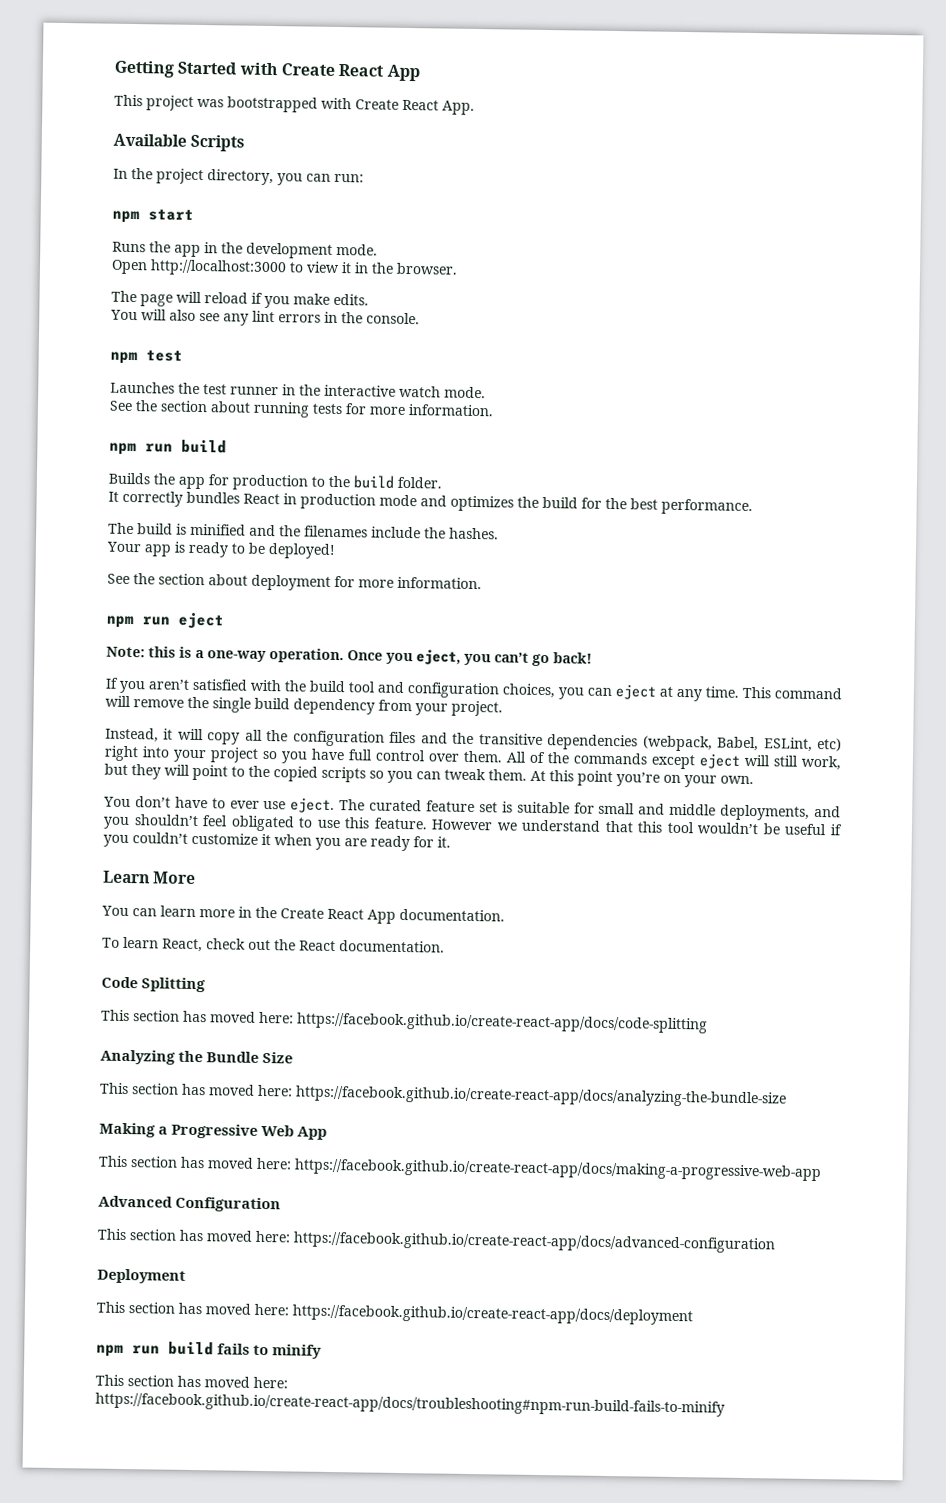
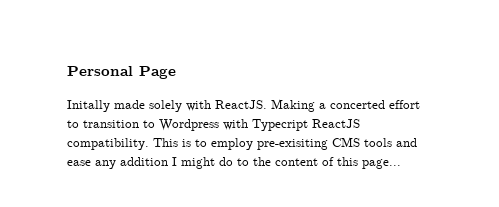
[114,60,420,82] [114,94,475,115] [113,133,246,152] [113,167,364,186] [112,209,194,224] [112,241,378,259] [111,259,458,277] [111,290,369,309] [110,309,420,326] [110,350,183,365] [110,381,486,399] [109,400,494,418] [109,439,227,456] [108,472,442,491] [108,490,753,516] [108,522,499,540] [106,541,335,559] [107,573,482,591] [106,612,224,629] [106,646,592,667] [105,677,842,702] [105,695,503,717] [105,727,842,752] [104,745,841,771] [104,763,754,788] [103,796,842,821] [103,814,842,836] [103,832,451,852] [103,870,197,885] [101,905,505,924] [102,936,445,953] [101,976,206,993] [101,1009,708,1034] [100,1049,293,1065] [100,1082,787,1108] [99,1122,327,1140] [98,1155,822,1182] [98,1195,281,1213] [97,1228,775,1254] [97,1268,186,1284] [96,1301,693,1326] [96,1341,322,1359] [95,1374,288,1389] [95,1392,725,1417] Getting Started with Create React App // This project was bootstrapped with Create React App. // Available Scripts // In the project directory, you can run: // npm start // Runs the app in the development mode. // Open http://localhost:3000 to view it in the browser. // The page will reload if you make edits. // You will also see any lint errors in the console. // npm test // Launches the test runner in the interactive watch mode. // See the section about running tests for more information. // npm run build // Builds the app for production to the build folder. // It correctly bundles React in production mode and optimizes the build for the best performance. // The build is minified and the filenames include the hashes. // Your app is ready to be deployed! // See the section about deployment for more information. // npm run eject // Note: this is a one-way operation. Once you eject, you can’t go back! // If you aren’t satisfied with the build tool and configuration choices, you can eject at any time. This command will remove the single build dependency from your project. // Instead, it will copy all the configuration files and the transitive dependencies (webpack, Babel, ESLint, etc) right into your project so you have full control over them. All of the commands except eject will still work, but they will point to the copied scripts so you can tweak them. At this point you’re on your own. // You don’t have to ever use eject. The curated feature set is suitable for small and middle deployments, and you shouldn’t feel obligated to use this feature. However we understand that this tool wouldn’t be useful if you couldn’t customize it when you are ready for it. // Learn More // You can learn more in the Create React App documentation. // To learn React, check out the React documentation. // Code Splitting // This section has moved here: https://facebook.github.io/create-react-app/docs/code-splitting // Analyzing the Bundle Size // This section has moved here: https://facebook.github.io/create-react-app/docs/analyzing-the-bundle-size // Making a Progressive Web App // This section has moved here: https://facebook.github.io/create-react-app/docs/making-a-progressive-web-app // Advanced Configuration // This section has moved here: https://facebook.github.io/create-react-app/docs/advanced-configuration // Deployment // This section has moved here: https://facebook.github.io/create-react-app/docs/deployment // npm run build fails to minify // This section has moved here: https://facebook.github.io/create-react-app/docs/troubleshooting#npm-run-build-fails-to-minify -> [67,66,176,79] [67,99,420,112] [67,119,360,131] [67,137,417,150] [67,157,401,169] Personal Page // Initally made solely with ReactJS. Making a concerted effort to transition to Wordpress with Typecript ReactJS compatibility. This is to employ pre-exisiting CMS tools and ease any addition I might do to the content of this page...

